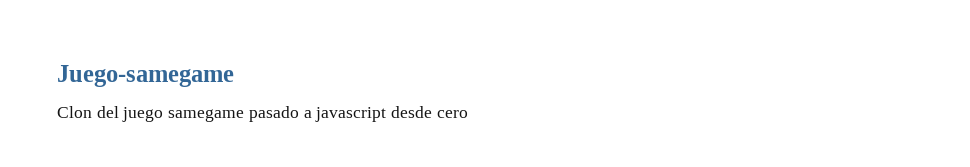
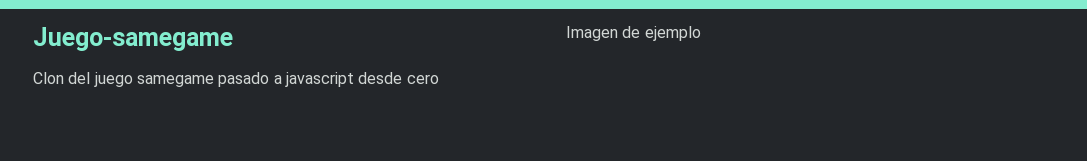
(468, 114) none -> [566,26,701,41] // Imagen de ejemplo

